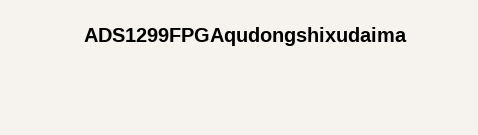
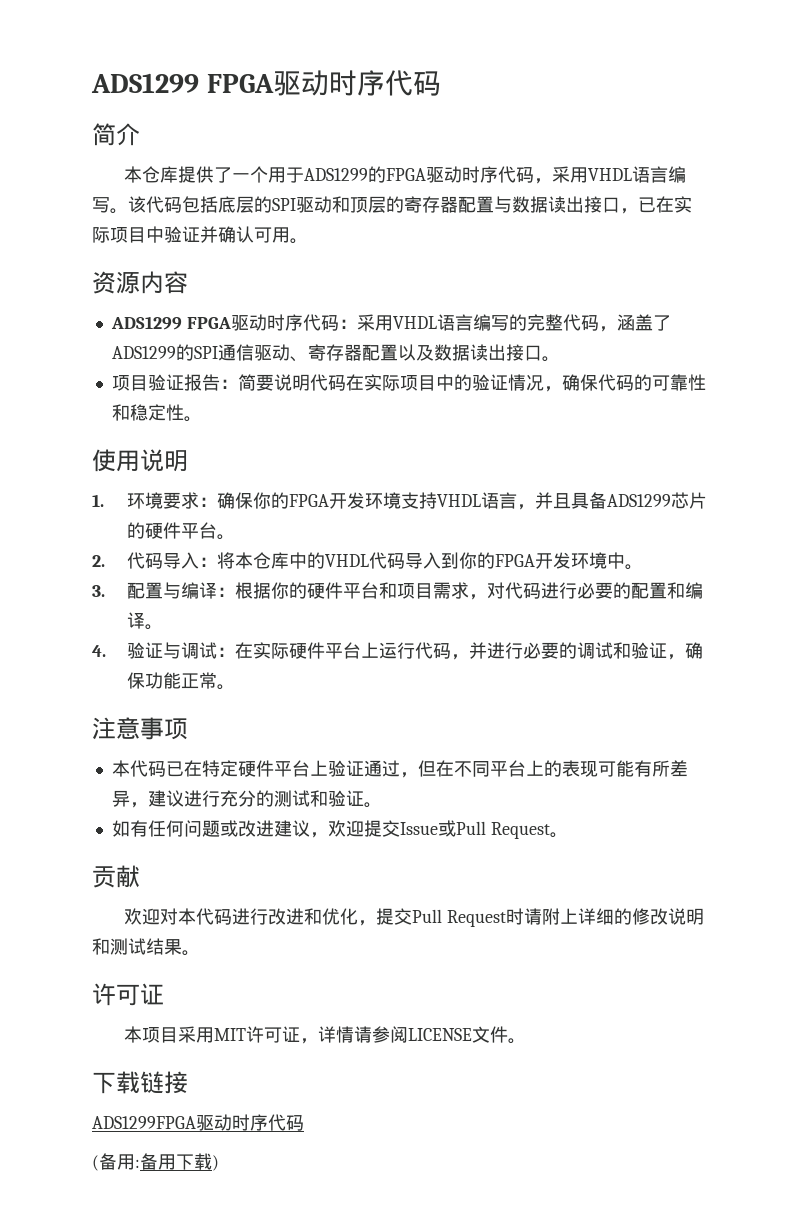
[84,27,407,46] ADS1299FPGAqudongshixudaima -> [91,70,441,96] [92,123,140,146] [123,166,686,184] [92,196,692,214] [92,226,308,244] [92,271,188,294] [110,314,671,332] [111,344,560,362] [111,374,706,392] [111,404,202,422] [92,449,188,472] [92,492,707,510] [126,522,235,540] [92,552,643,570] [92,582,703,600] [126,612,163,630] [92,642,703,660] [126,672,235,690] [92,717,188,740] [111,760,688,778] [111,790,382,808] [111,820,568,839] [92,865,140,888] [123,908,704,927] [92,938,200,956] [92,983,164,1006] [123,1026,526,1044] [92,1071,188,1094] [92,1114,304,1131] [92,1153,219,1171] ADS1299 FPGA驱动时序代码 // 简介 // 本仓库提供了一个用于ADS1299的FPGA驱动时序代码，采用VHDL语言编写。该代码包括底层的SPI驱动和顶层的寄存器配置与数据读出接口，已在实际项目中验证并确认可用。 // 资源内容 // ADS1299 FPGA驱动时序代码：采用VHDL语言编写的完整代码，涵盖了ADS1299的SPI通信驱动、寄存器配置以及数据读出接口。 // 项目验证报告：简要说明代码在实际项目中的验证情况，确保代码的可靠性和稳定性。 // 使用说明 // 1.环境要求：确保你的FPGA开发环境支持VHDL语言，并且具备ADS1299芯片的硬件平台。 // 2.代码导入：将本仓库中的VHDL代码导入到你的FPGA开发环境中。 // 3.配置与编译：根据你的硬件平台和项目需求，对代码进行必要的配置和编译。 // 4.验证与调试：在实际硬件平台上运行代码，并进行必要的调试和验证，确保功能正常。 // 注意事项 // 本代码已在特定硬件平台上验证通过，但在不同平台上的表现可能有所差异，建议进行充分的测试和验证。 // 如有任何问题或改进建议，欢迎提交Issue或Pull Request。 // 贡献 // 欢迎对本代码进行改进和优化，提交Pull Request时请附上详细的修改说明和测试结果。 // 许可证 // 本项目采用MIT许可证，详情请参阅LICENSE文件。 // 下载链接 // ADS1299FPGA驱动时序代码 // (备用:备用下载)

